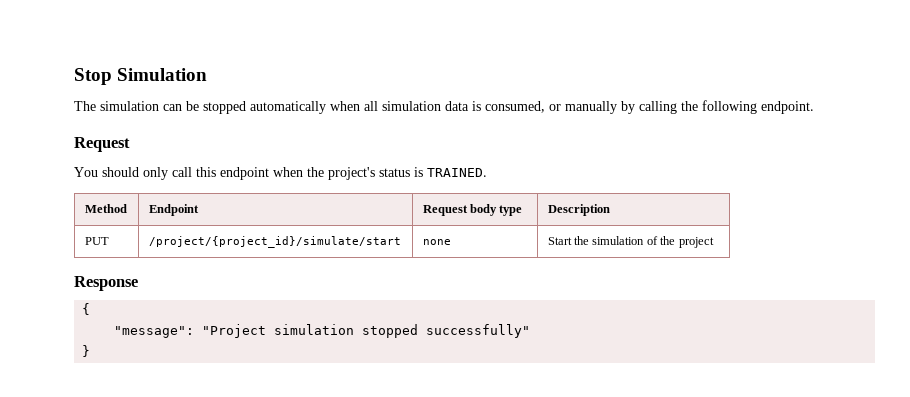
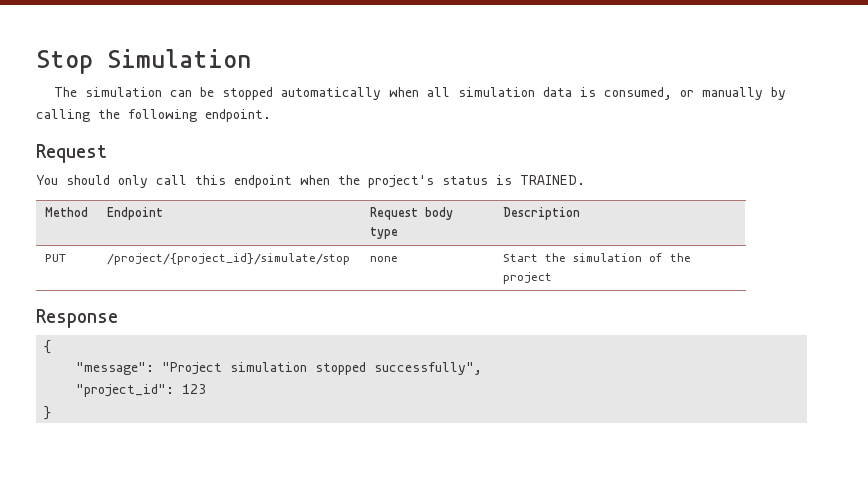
[148,236,401,248] /project/{project_id}/simulate/start -> [107,253,351,265] /project/{project_id}/simulate/stop
[426,324,531,338] successfully" -> [374,362,483,375] [76,384,207,397] successfully", // "project_id": 123

